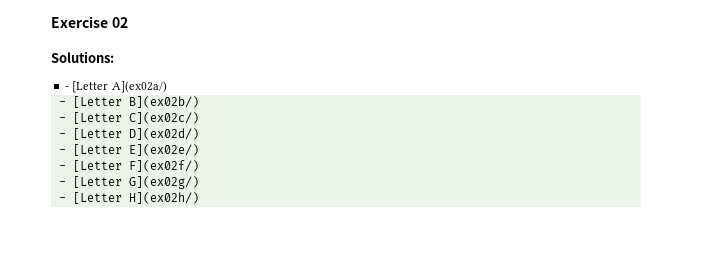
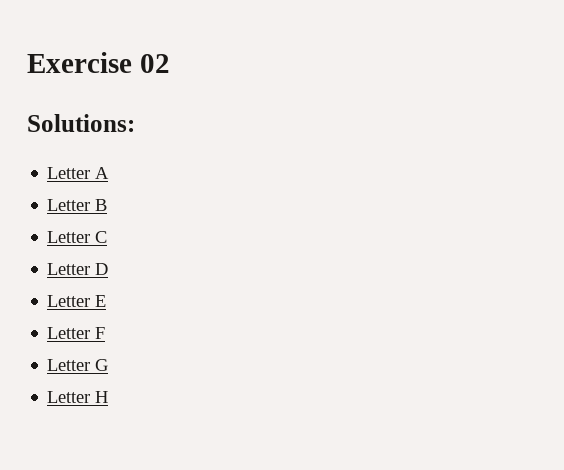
[64,81,167,93] [58,96,199,108] [58,112,199,124] [58,128,199,140] [58,144,199,156] [58,160,199,172] [58,176,199,189] [58,192,199,204] - [Letter A](ex02a/) // - [Letter B](ex02b/) // - [Letter C](ex02c/) // - [Letter D](ex02d/) // - [Letter E](ex02e/) // - [Letter F](ex02f/) // - [Letter G](ex02g/) // - [Letter H](ex02h/) -> [47,167,110,179] [47,199,108,211] [47,231,108,243] [47,263,109,275] [47,295,107,307] [47,327,106,339] [47,359,109,371] [47,391,109,403] Letter A // Letter B // Letter C // Letter D // Letter E // Letter F // Letter G // Letter H

